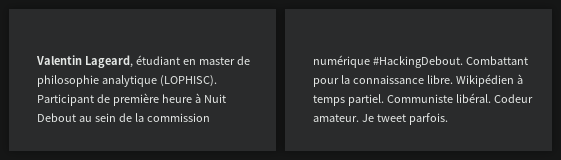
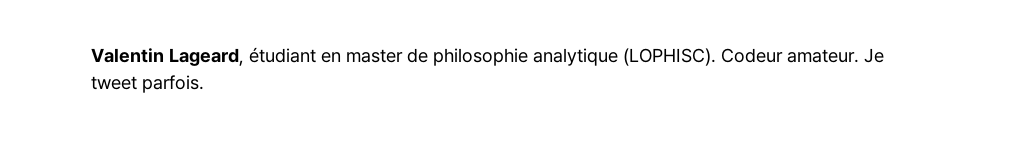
[37,93,226,106] [37,113,210,122] [313,55,528,68] [313,74,523,87] [313,93,491,106] Participant de première heure à Nuit Debout au sein de la commission numérique #HackingDebout. Combattant pour la connaissance libre. Wikipédien à temps partiel. Communiste libéral. -> (716, 57) none

